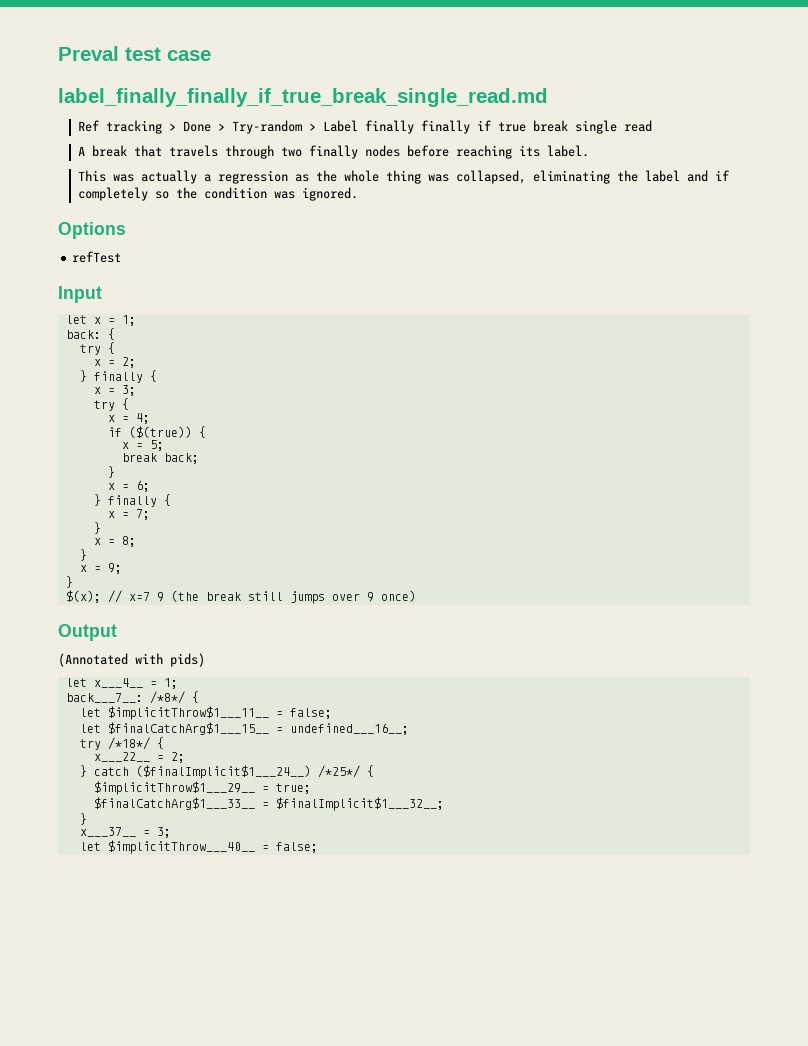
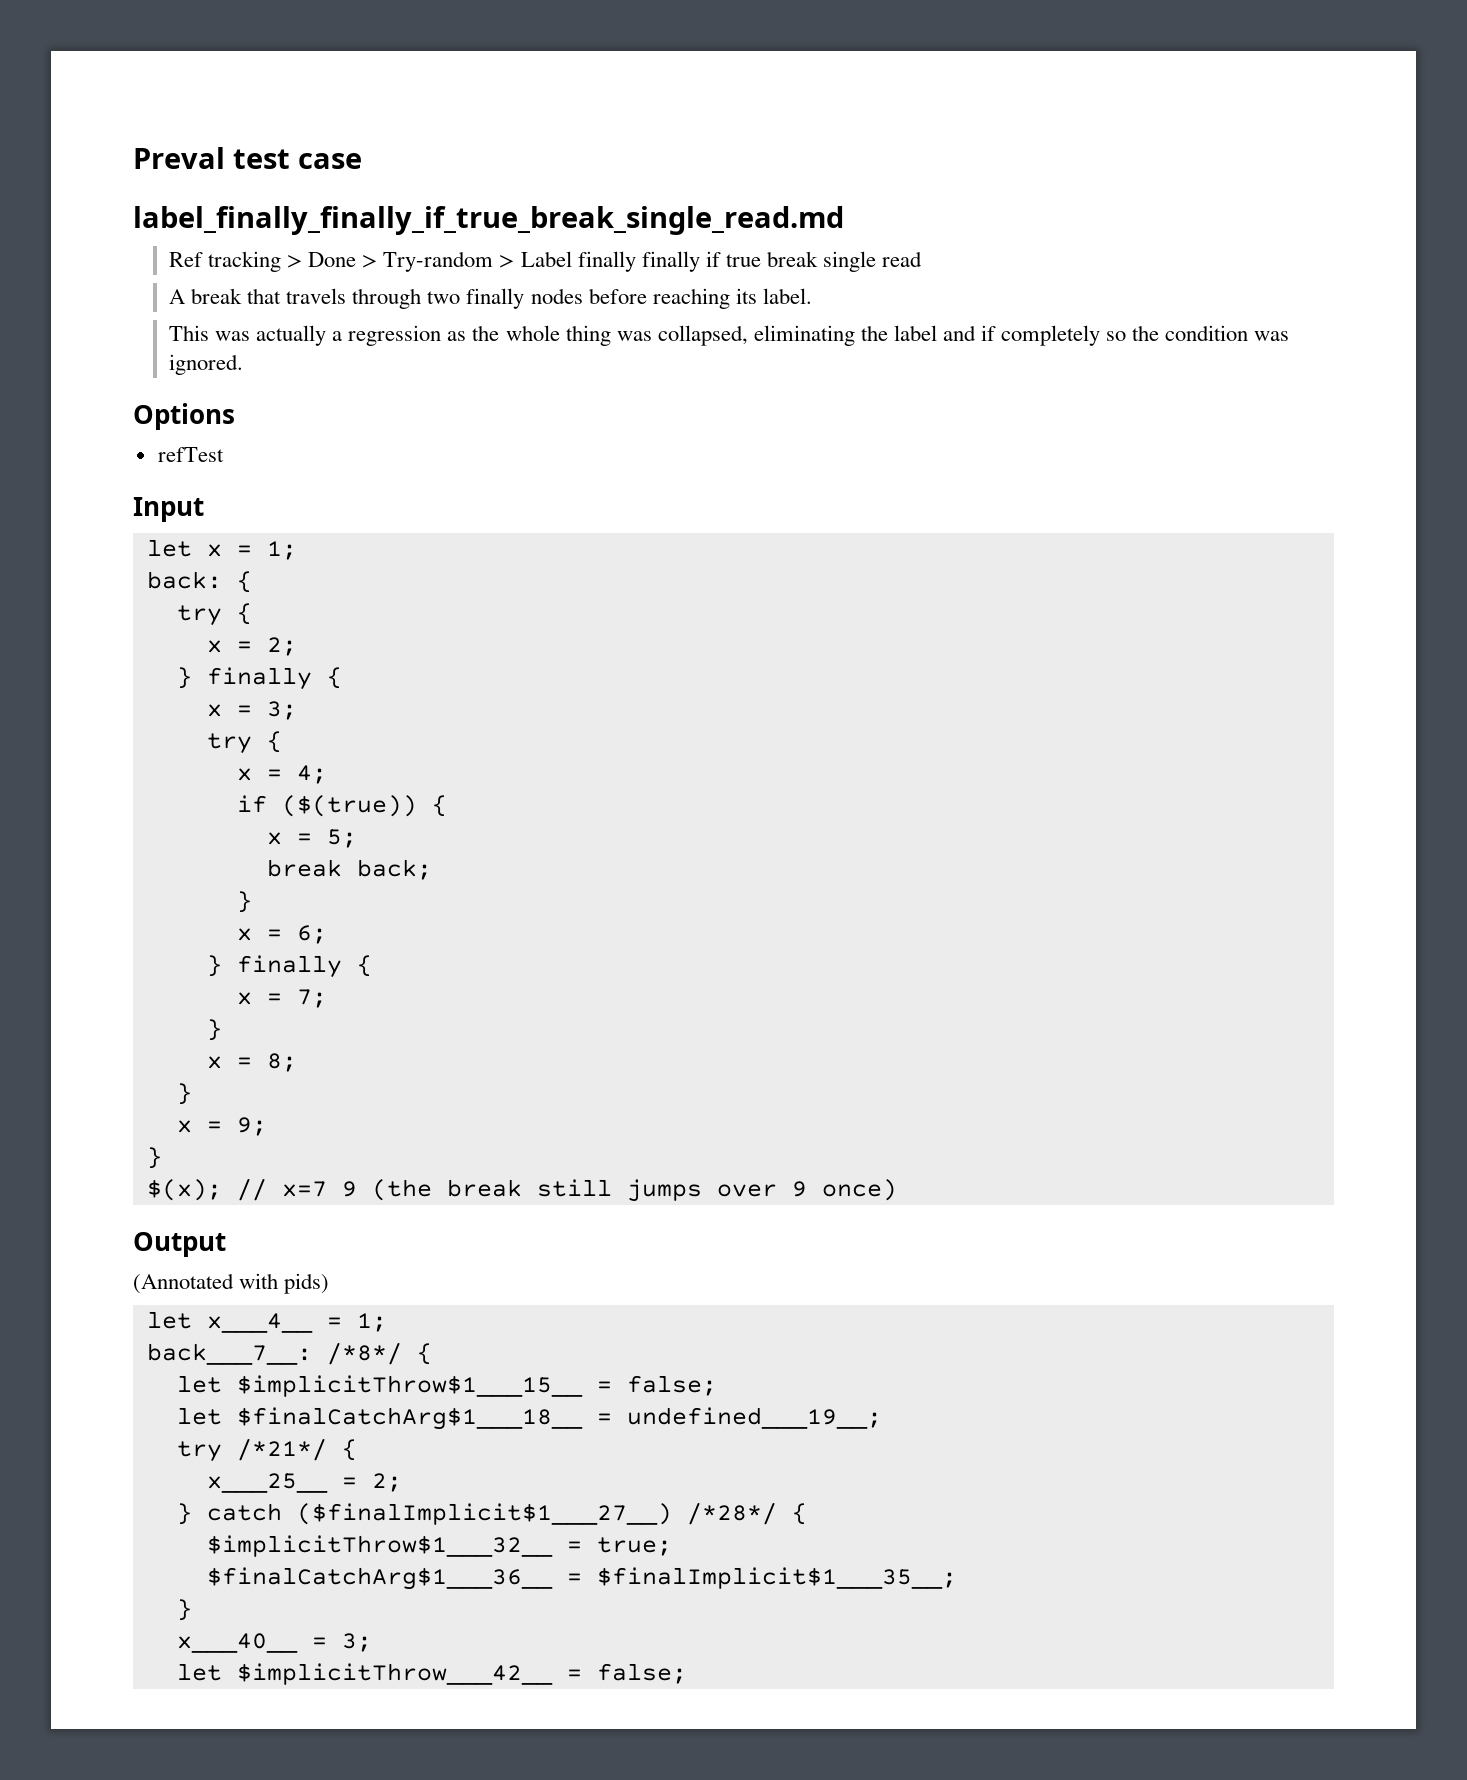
[107,706,269,720] $implicitThrow$1___11__ -> [236,1375,583,1397] $implicitThrow$1___15__
[107,722,409,735] [79,737,164,750] [93,752,150,762] $finalCatchArg$1___15__ = undefined___16__; // try /*18*/ { // x___22__ -> [236,1407,882,1430] [176,1438,357,1462] [206,1473,328,1493] $finalCatchArg$1___18__ = undefined___19__; // try /*21*/ { // x___25__
[135,765,374,779] [93,781,255,795] ($finalImplicit$1___24__) /*25*/ { // $implicitThrow$1___29__ -> [296,1502,807,1525] [206,1535,553,1557] ($finalImplicit$1___27__) /*28*/ { // $implicitThrow$1___32__
[93,797,444,811] [79,813,87,825] [79,827,136,837] $finalCatchArg$1___33__ = $finalImplicit$1___32__; // } // x___37__ -> [206,1567,957,1590] [176,1599,192,1621] [176,1633,298,1653] $finalCatchArg$1___36__ = $finalImplicit$1___35__; // } // x___40__
[107,840,255,854] $implicitThrow___40__ -> [236,1663,553,1685] $implicitThrow___42__

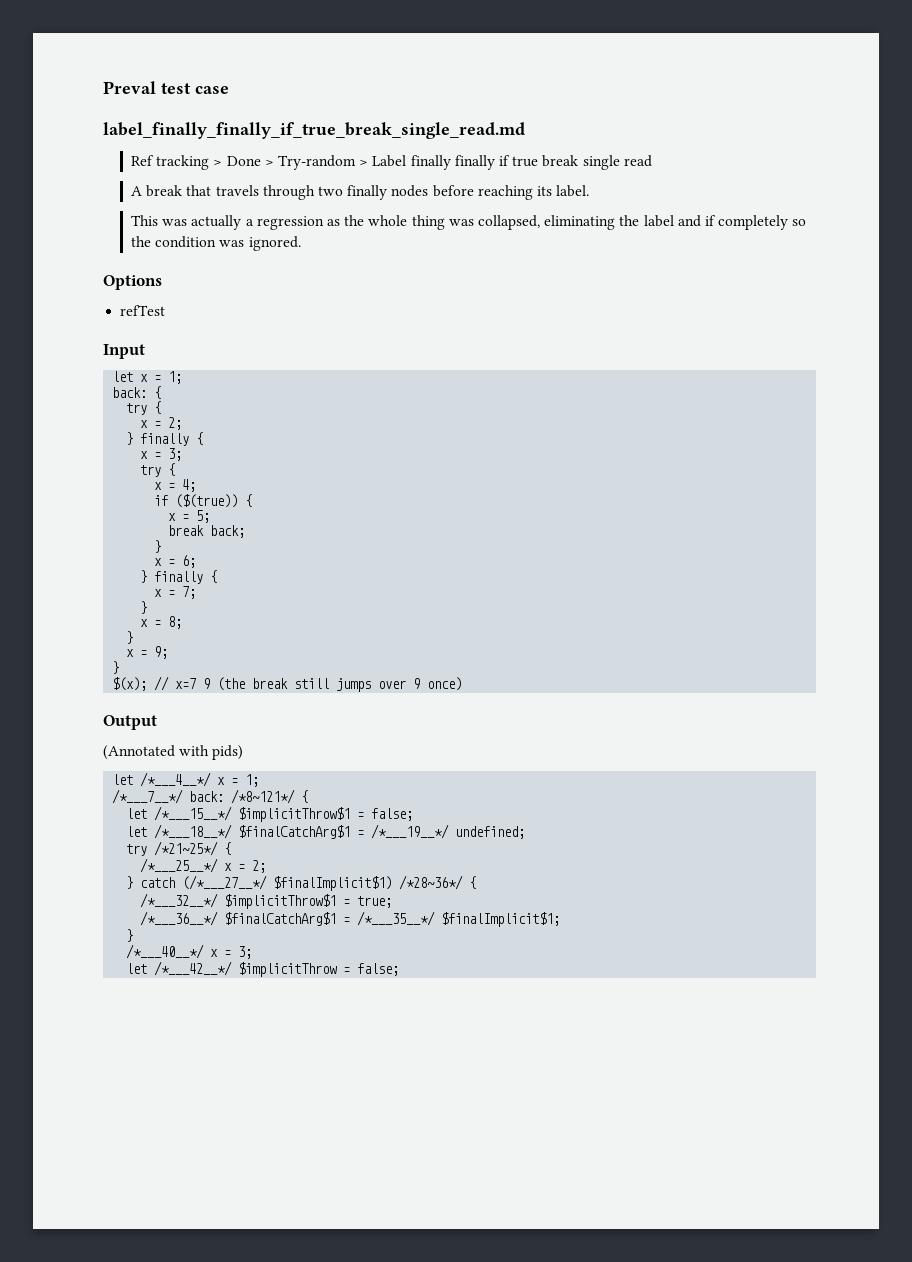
[206,1313,387,1333] [146,1342,402,1365] x___4__ = 1; // back___7__: /*8*/ -> [140,772,260,787] [112,789,296,804] /*___4__*/ x = 1; // /*___7__*/ back: /*8~121*/
[236,1375,583,1397] $implicitThrow$1___15__ -> [154,806,351,822] /*___15__*/ $implicitThrow$1
[236,1407,882,1430] [176,1438,357,1462] [206,1473,328,1493] $finalCatchArg$1___18__ = undefined___19__; // try /*21*/ { // x___25__ -> [154,824,526,839] [126,841,232,856] [140,858,233,873] /*___18__*/ $finalCatchArg$1 = /*___19__*/ undefined; // try /*21~25*/ { // /*___25__*/ x
[296,1502,807,1525] [206,1535,553,1557] ($finalImplicit$1___27__) /*28*/ { // $implicitThrow$1___32__ -> [182,875,477,891] [140,893,337,909] (/*___27__*/ $finalImplicit$1) /*28~36*/ { // /*___32__*/ $implicitThrow$1
[206,1567,957,1590] [176,1599,192,1621] [176,1633,298,1653] $finalCatchArg$1___36__ = $finalImplicit$1___35__; // } // x___40__ -> [140,911,561,927] [126,929,134,942] [126,944,219,959] /*___36__*/ $finalCatchArg$1 = /*___35__*/ $finalImplicit$1; // } // /*___40__*/ x
[236,1663,553,1685] $implicitThrow___42__ -> [154,961,338,977] /*___42__*/ $implicitThrow

